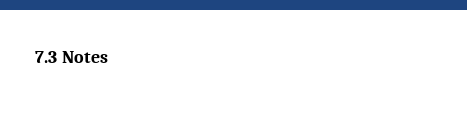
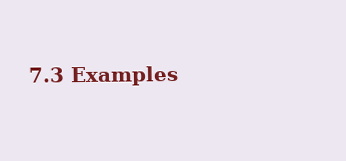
[61,51,108,63] Notes -> [70,65,179,87] Examples

